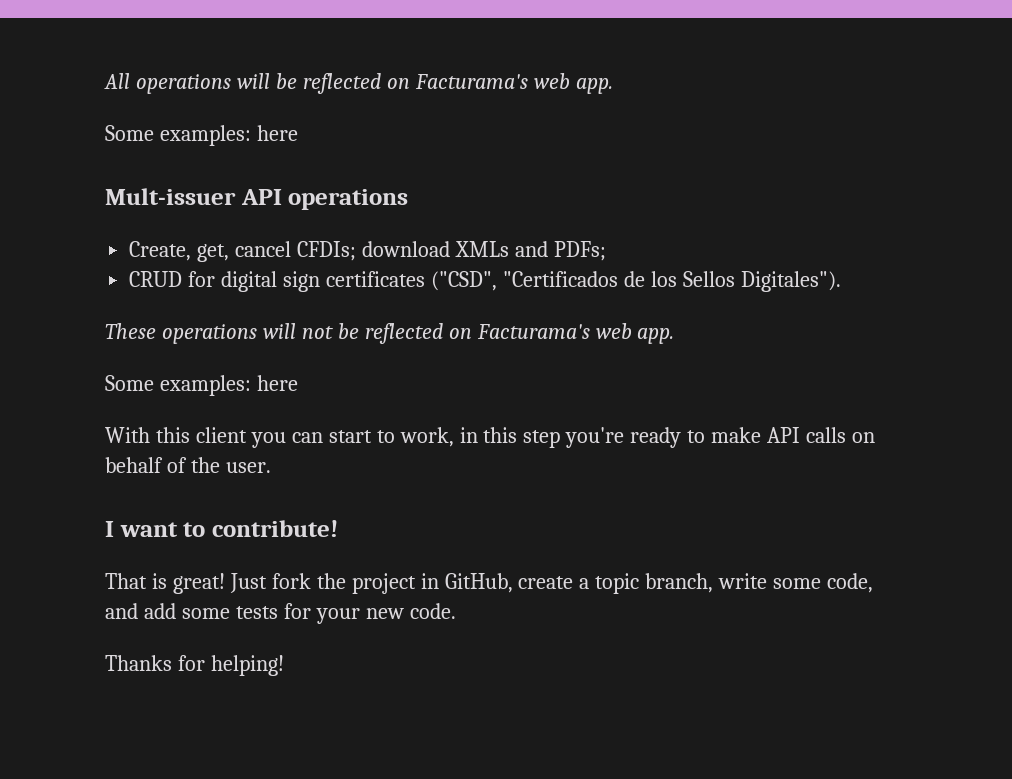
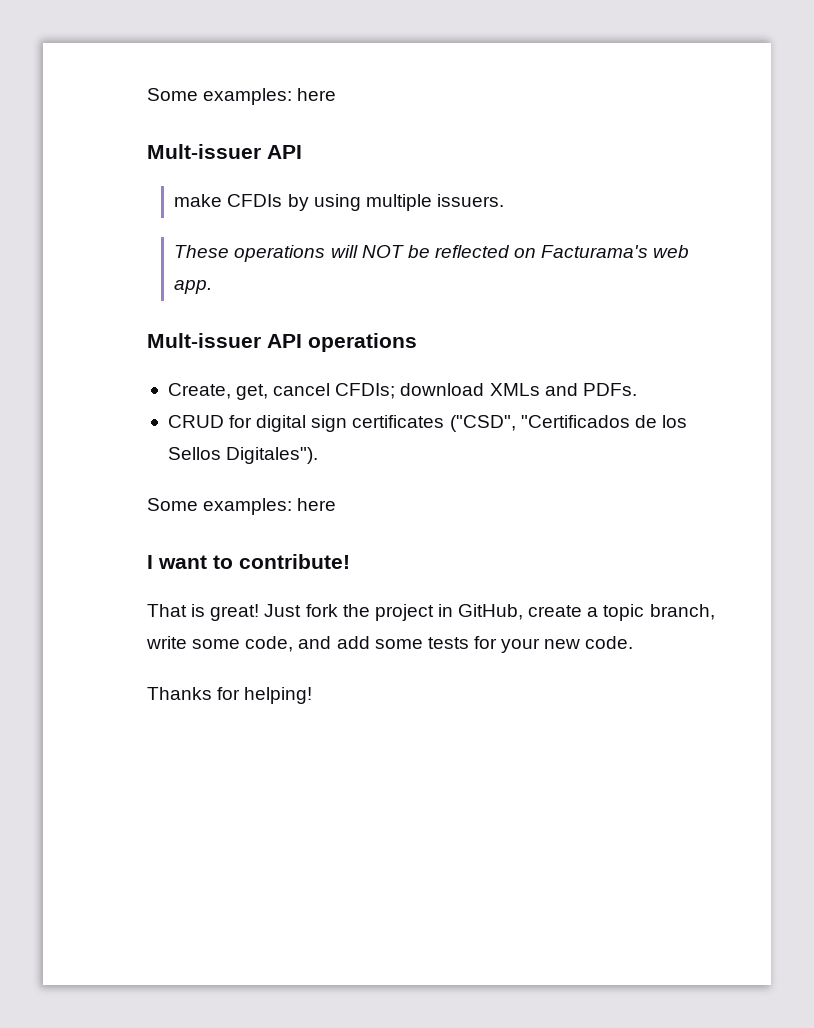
[104,73,613,94] [105,125,298,146] All operations will be reflected on Facturama's web app. // Some examples: here -> [147,88,337,105] [147,144,302,159] [174,194,504,211] [174,245,690,262] [174,280,213,294] Some examples: here // Mult-issuer API // make CFDIs by using multiple issuers. // These operations will NOT be reflected on Facturama's web app.
[553,241,606,261] PDFs; -> [582,383,637,396] PDFs.
[105,323,675,344] [105,375,298,396] [105,427,875,448] [105,457,271,473] These operations will not be reflected on Facturama's web app. // Some examples: here // With this client you can start to work, in this step you're ready to make API calls on behalf of the user. -> [147,498,337,515] Some examples: here

